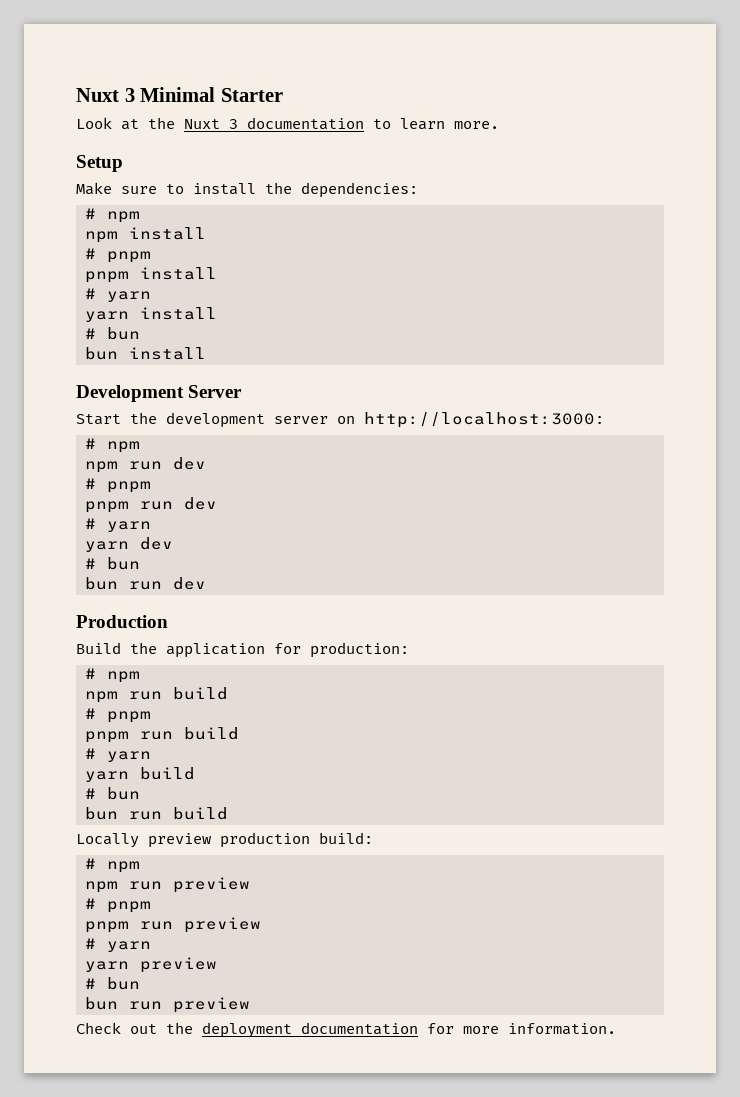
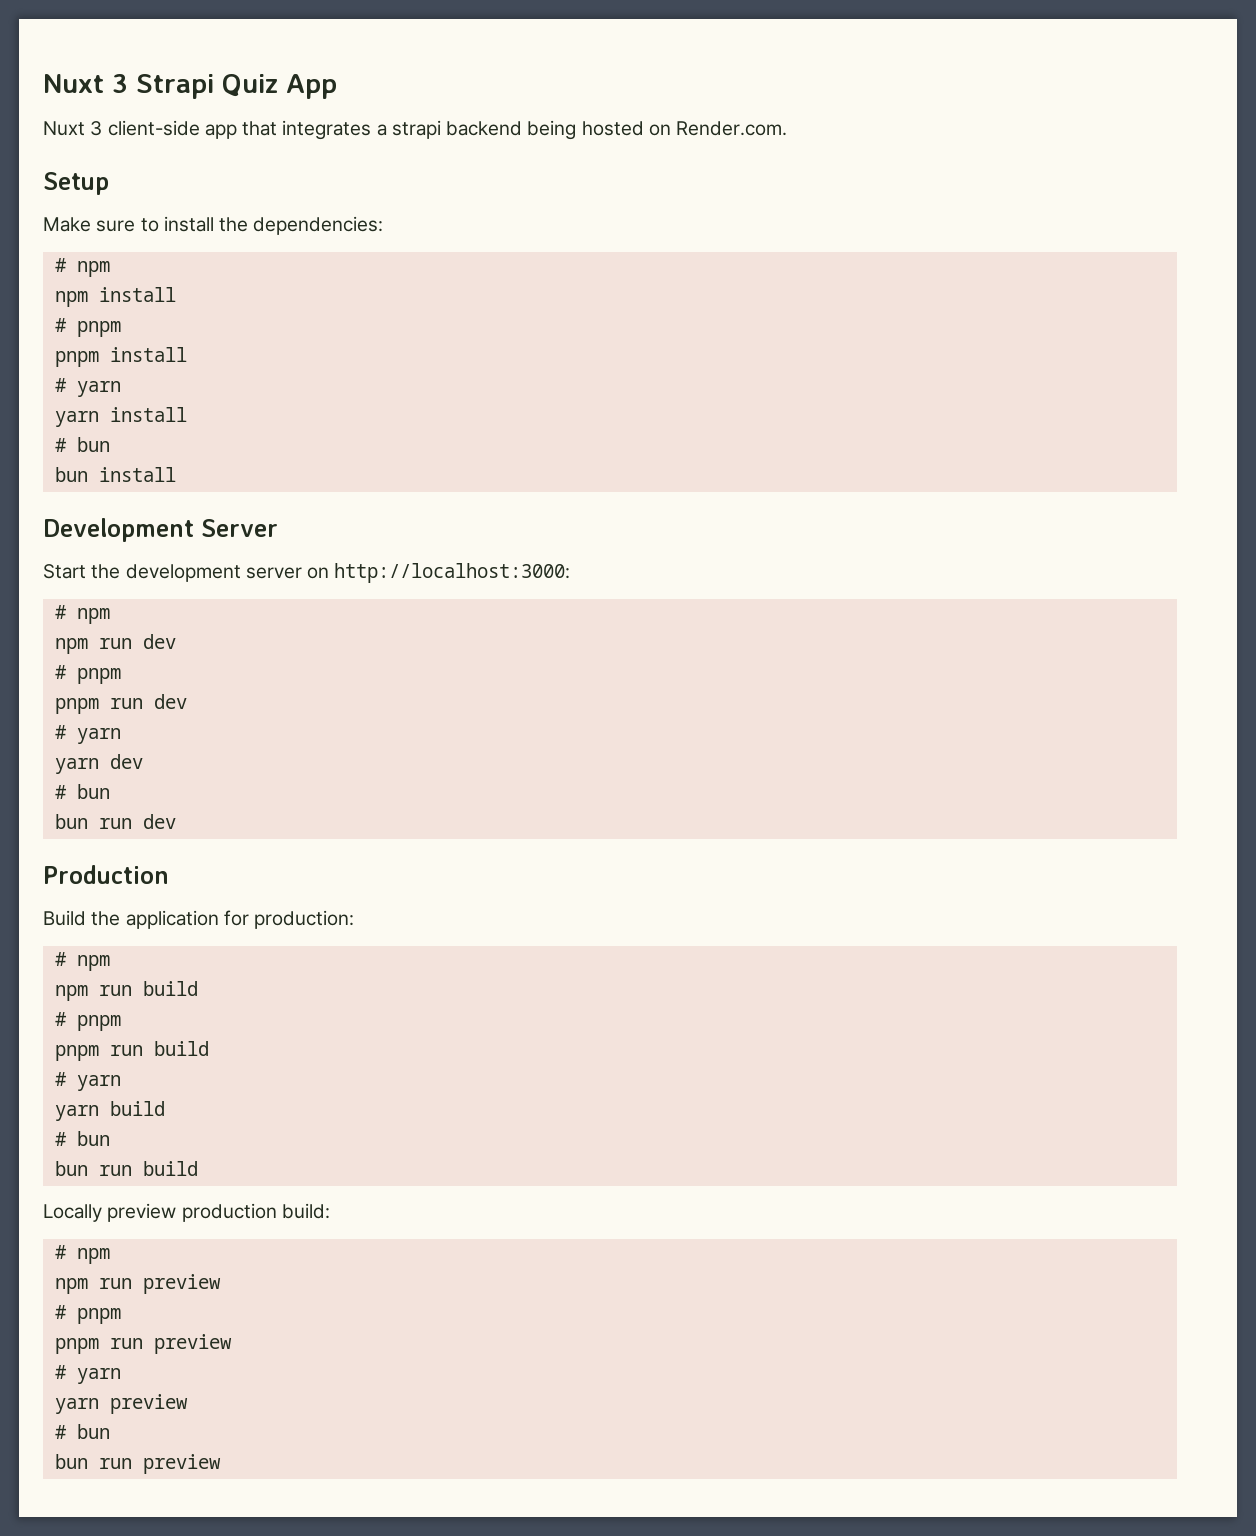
[76,87,283,102] [76,117,499,130] Nuxt 3 Minimal Starter // Look at the Nuxt 3 documentation to learn more. -> [43,74,337,99] [43,120,788,140] Nuxt 3 Strapi Quiz App // Nuxt 3 client-side app that integrates a strapi backend being hosted on Render.com.
[76,1022,616,1038] // Check out the deployment documentation for more information. -> (221, 1464) none

